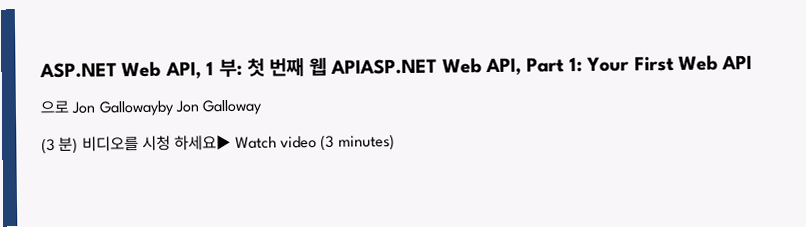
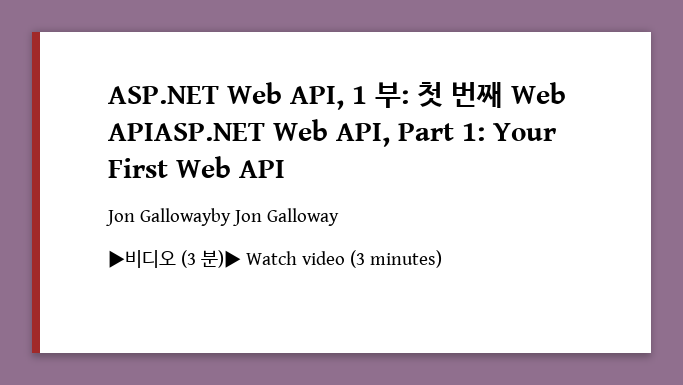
[308,57,327,77] 웹 -> [511,82,566,104] Web
[40,100,69,114] 으로 -> (285, 169) none
[41,134,232,155] (3 분) 비디오를 시청 하세요▶ -> [108,250,241,268] ▶비디오 (3 분)▶

